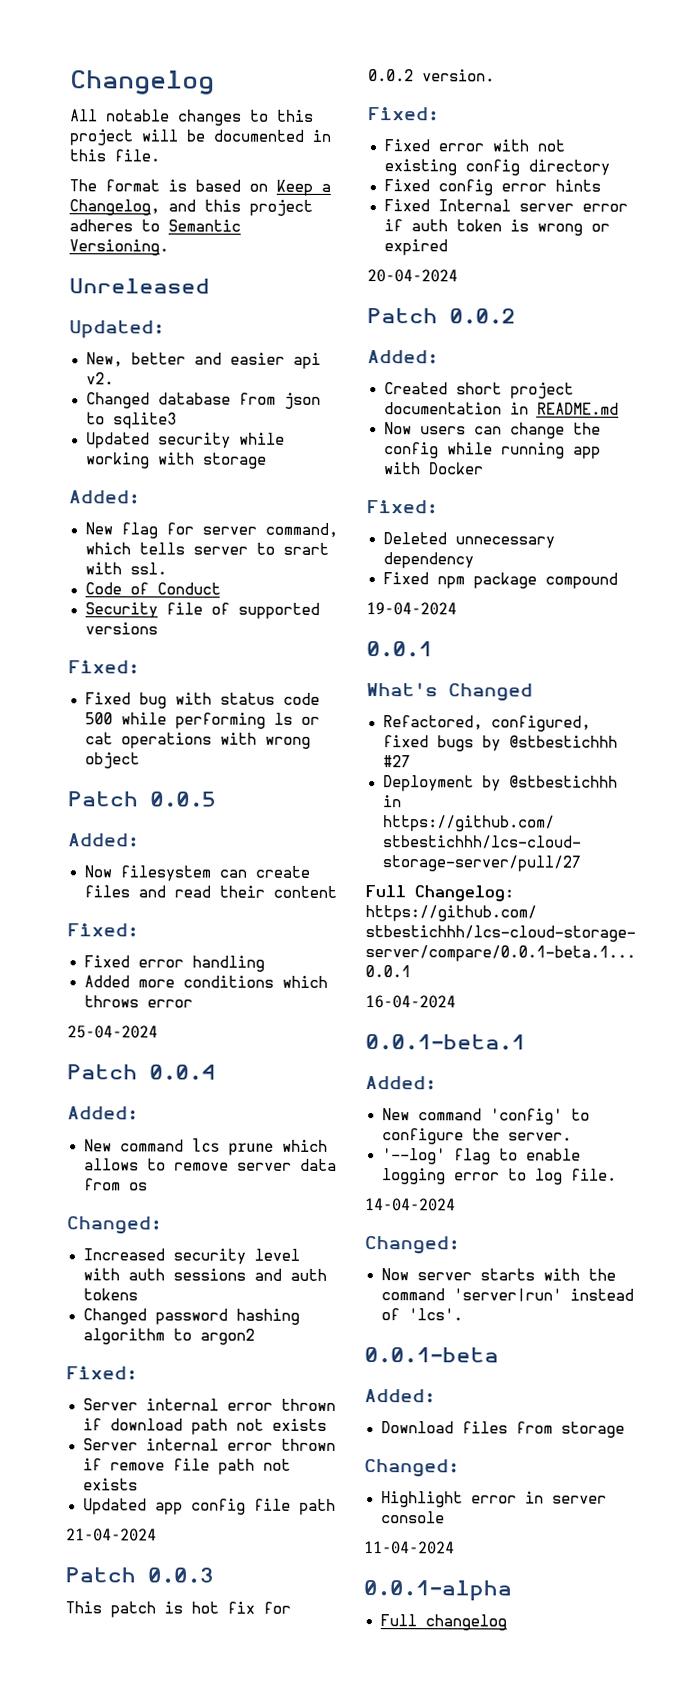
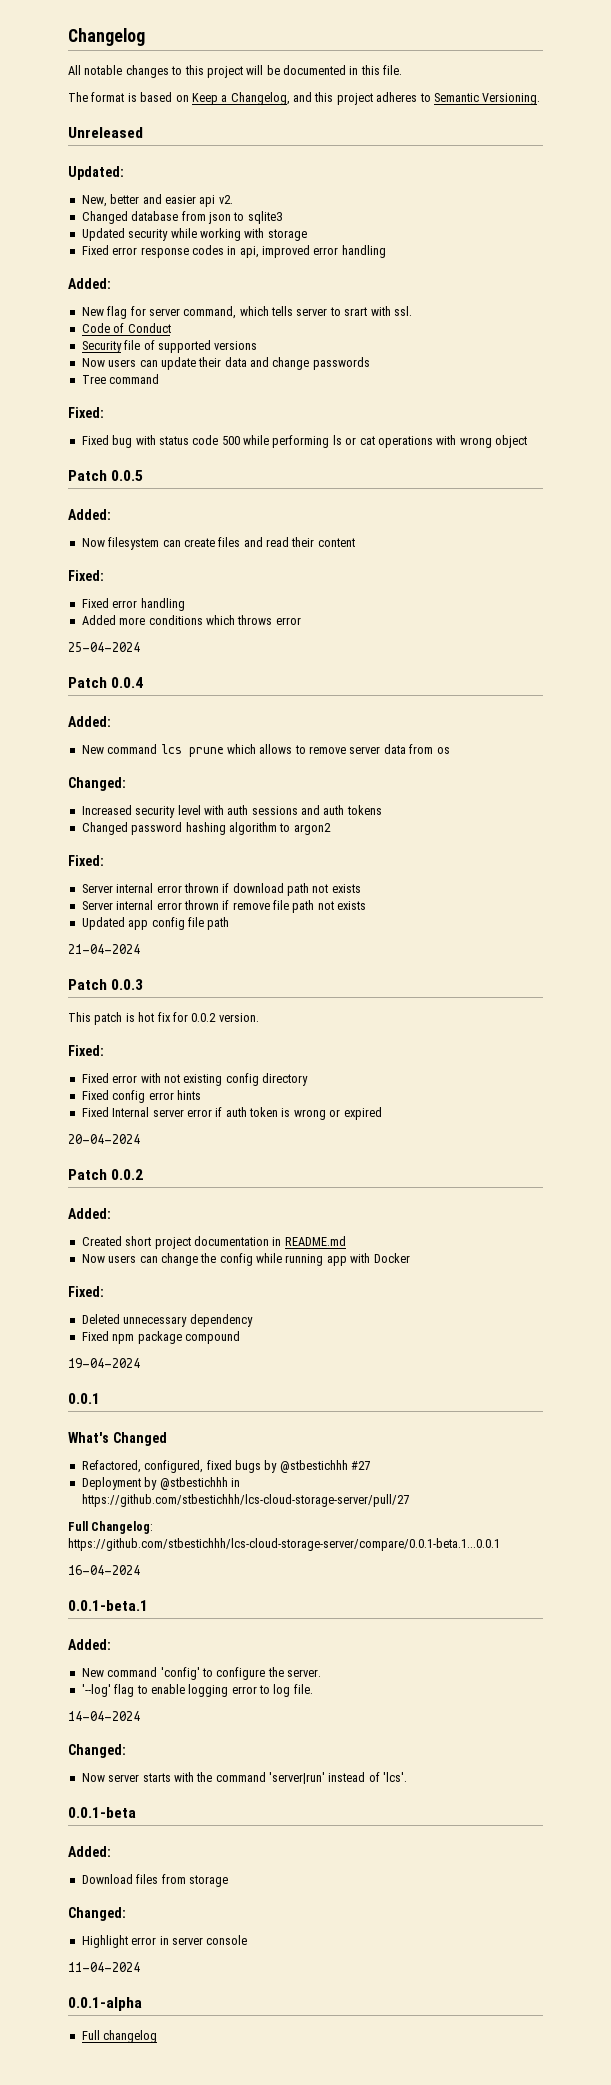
(267, 460) none -> [81,245,386,258] // Fixed error response codes in api, improved error handling
(158, 628) none -> [81,357,370,370] [81,374,160,384] // Now users can update their data and change passwords // Tree command

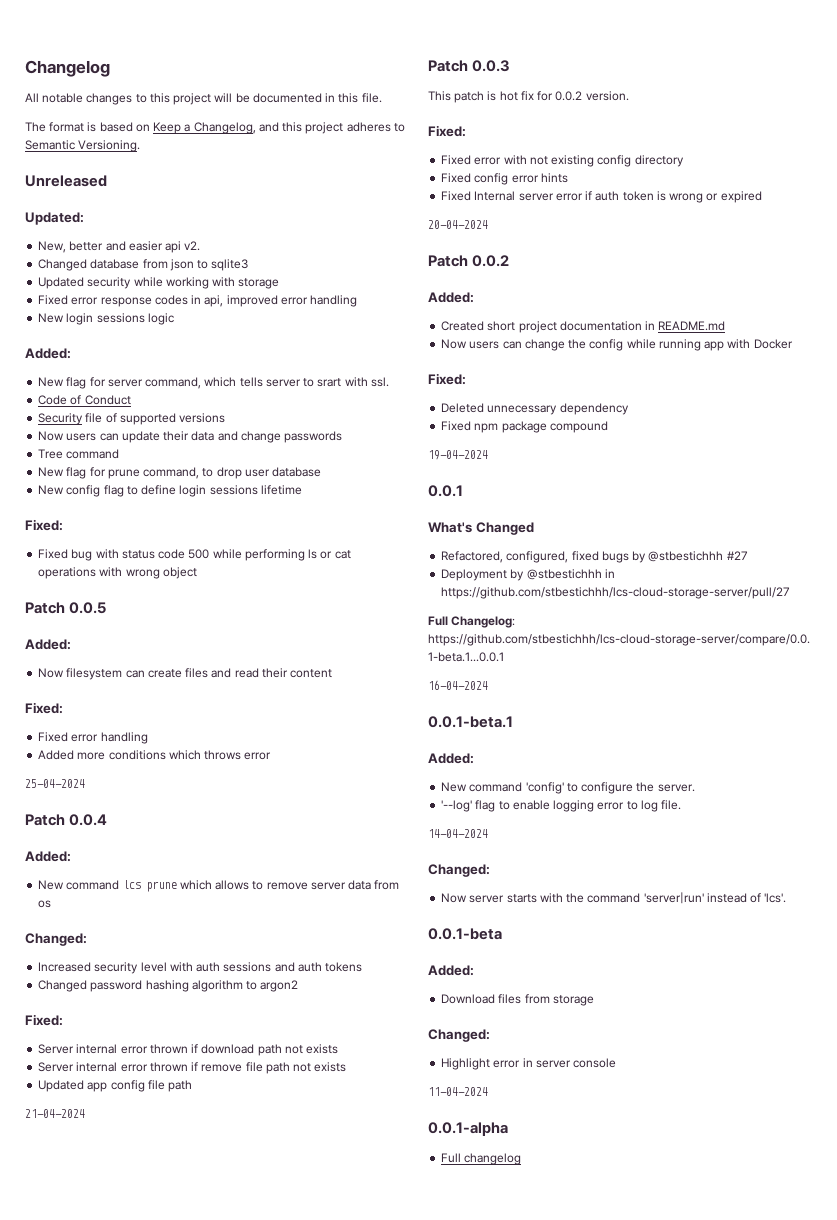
(386, 251) none -> [38,313,174,325] // New login sessions logic
(160, 379) none -> [38,467,322,479] [38,485,302,497] // New flag for prune command, to drop user database // New config flag to define login sessions lifetime

